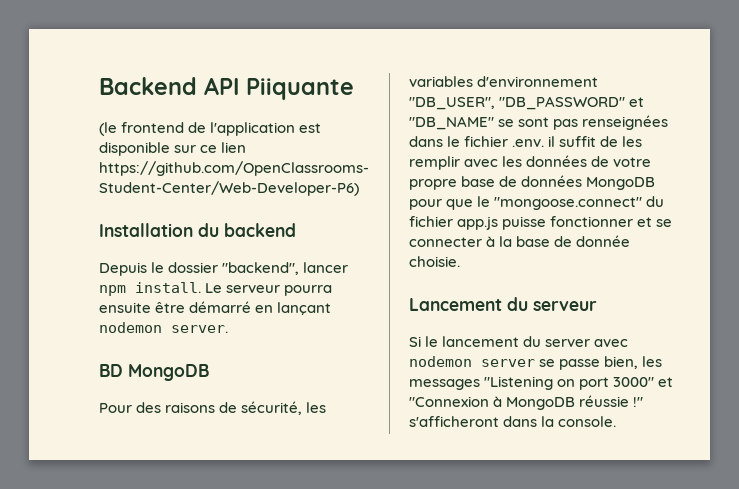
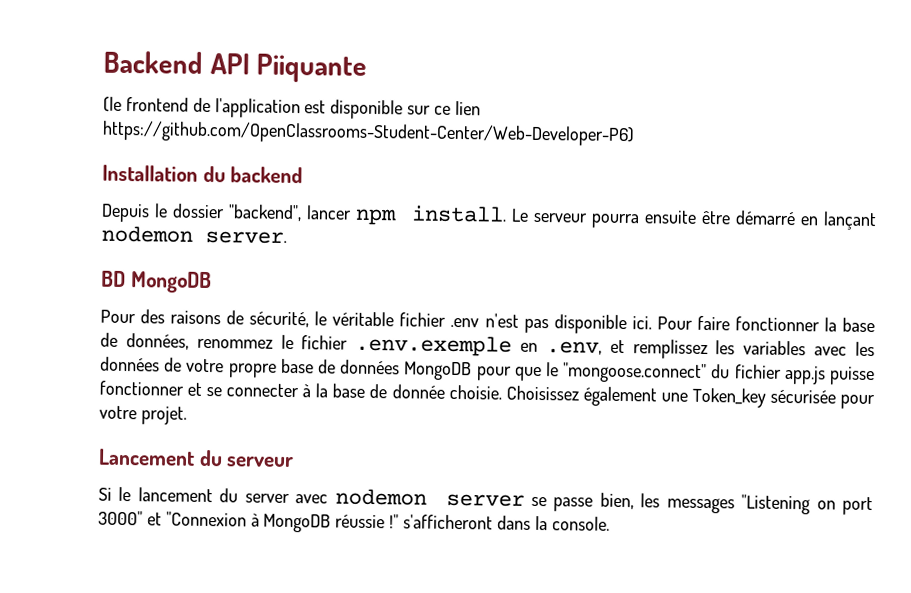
[306,402,327,413] [409,76,599,87] [409,96,645,110] [409,115,669,130] [409,136,643,147] [409,156,460,170] les variables d'environnement "DB_USER", "DB_PASSWORD" et "DB_NAME" se sont pas renseignées dans le fichier .env. il suffit de les remplir -> [314,311,875,335] [100,332,807,360] le véritable fichier .env n'est pas disponible ici. Pour faire fonctionner la base de données, renommez le fichier .env.exemple en .env, et remplissez les variables
(460, 261) none -> [505,385,875,410] [99,405,187,425] Choisissez également une Token_key sécurisée pour votre projet.

